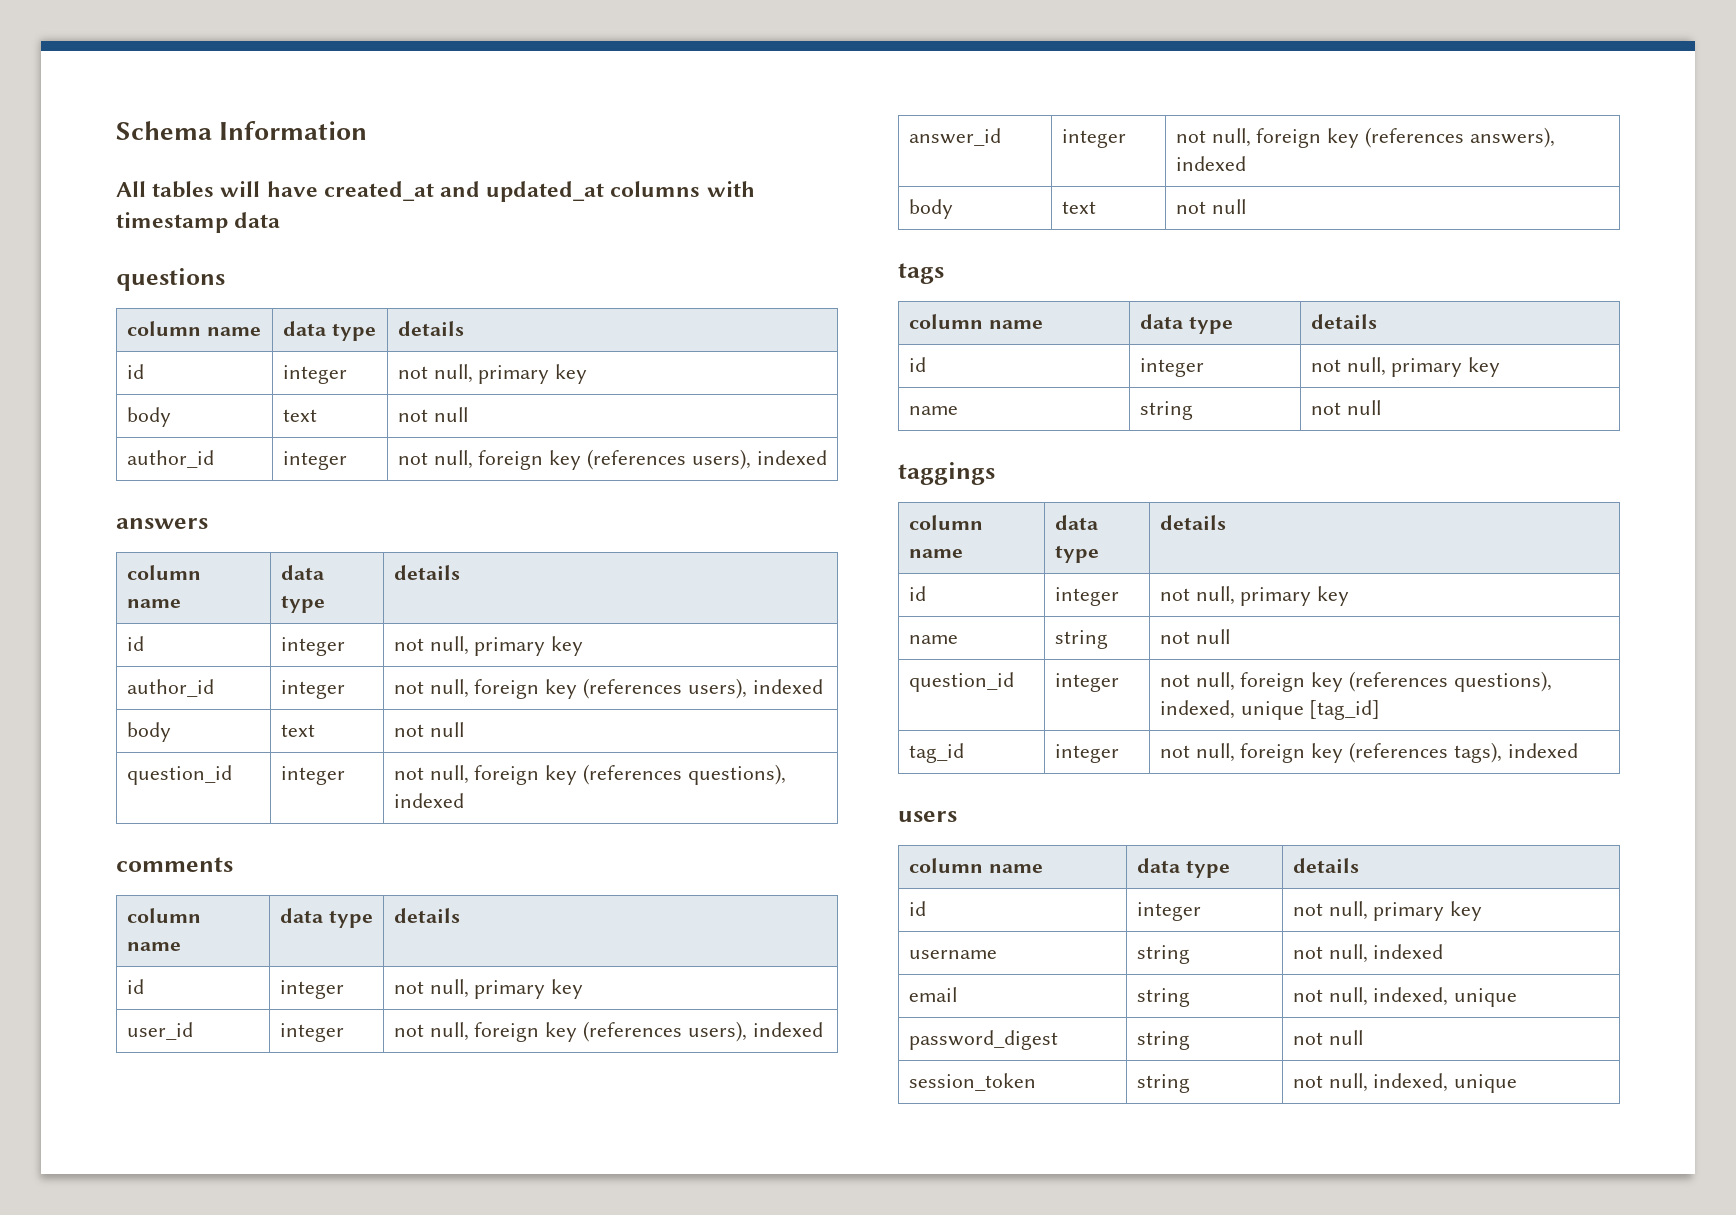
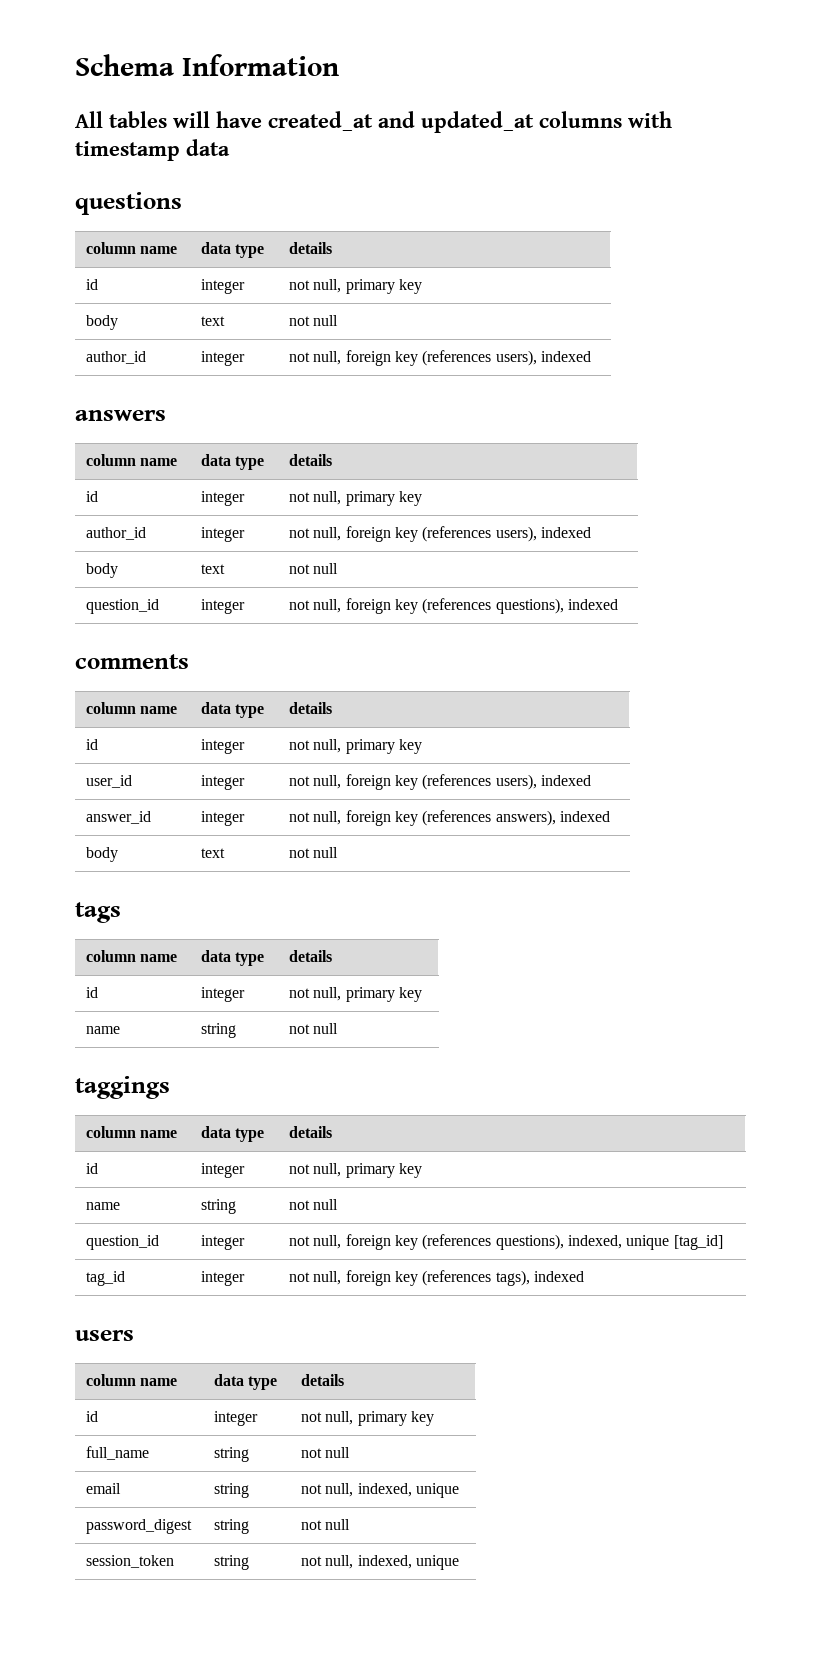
[908,950,997,959] [1136,945,1190,964] [1292,944,1444,963] username | string | not null, indexed -> [86,1446,150,1460] [214,1447,250,1462] [301,1447,351,1458] full_name | string | not null

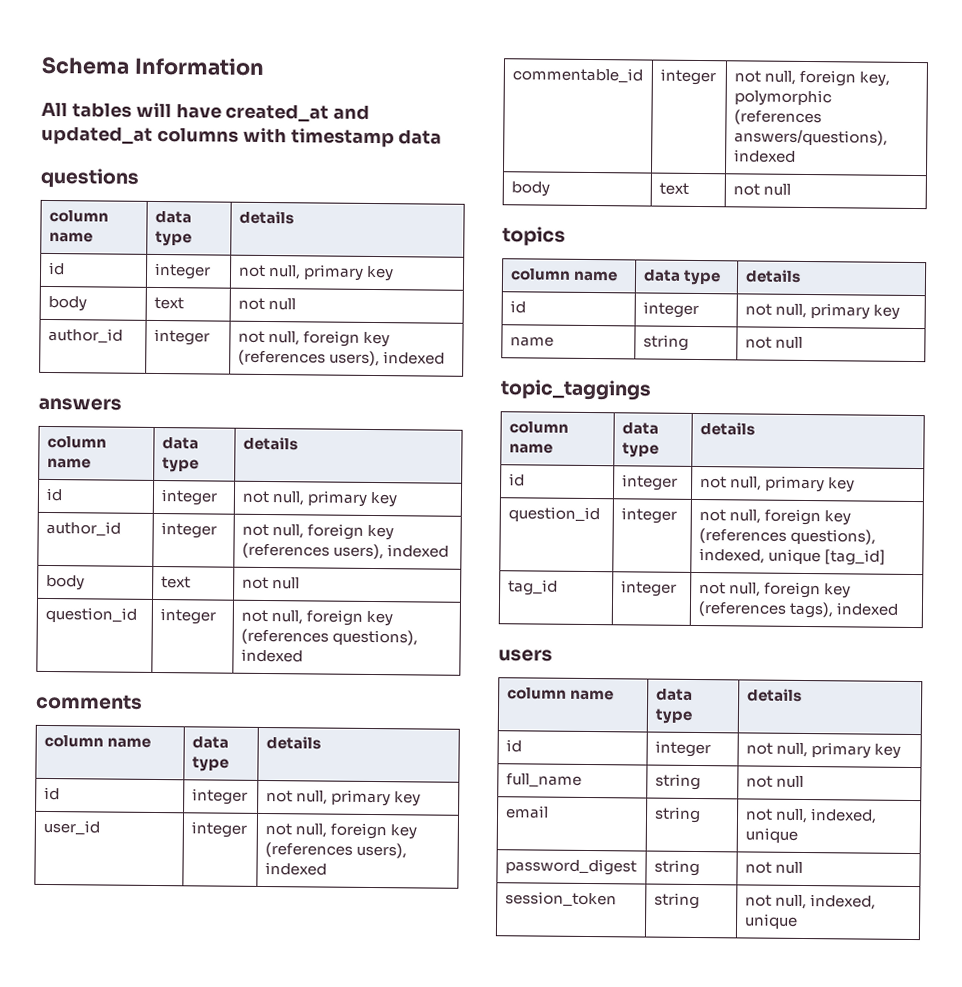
[86,811,152,824] [201,811,246,826] [289,810,610,826] [86,847,119,862] [201,848,226,858] [289,847,339,858] [75,902,121,923] answer_id | integer | not null, foreign key (references answers), indexed // body | text | not null // tags -> [511,67,643,83] [659,68,716,86] [733,69,890,87] [733,89,832,107] [733,109,822,126] [733,129,888,146] [733,149,796,163] [510,181,550,197] [658,182,689,195] [732,183,791,196] [502,226,566,246] commentable_id | integer | not null, foreign key, polymorphic (references answers/questions), indexed // body | text | not null // topics
[75,1076,170,1099] taggings -> [500,379,652,401] topic_taggings
[86,1202,121,1210] [201,1199,237,1214] [289,1199,339,1210] // name | string | not null -> (855, 485) none

